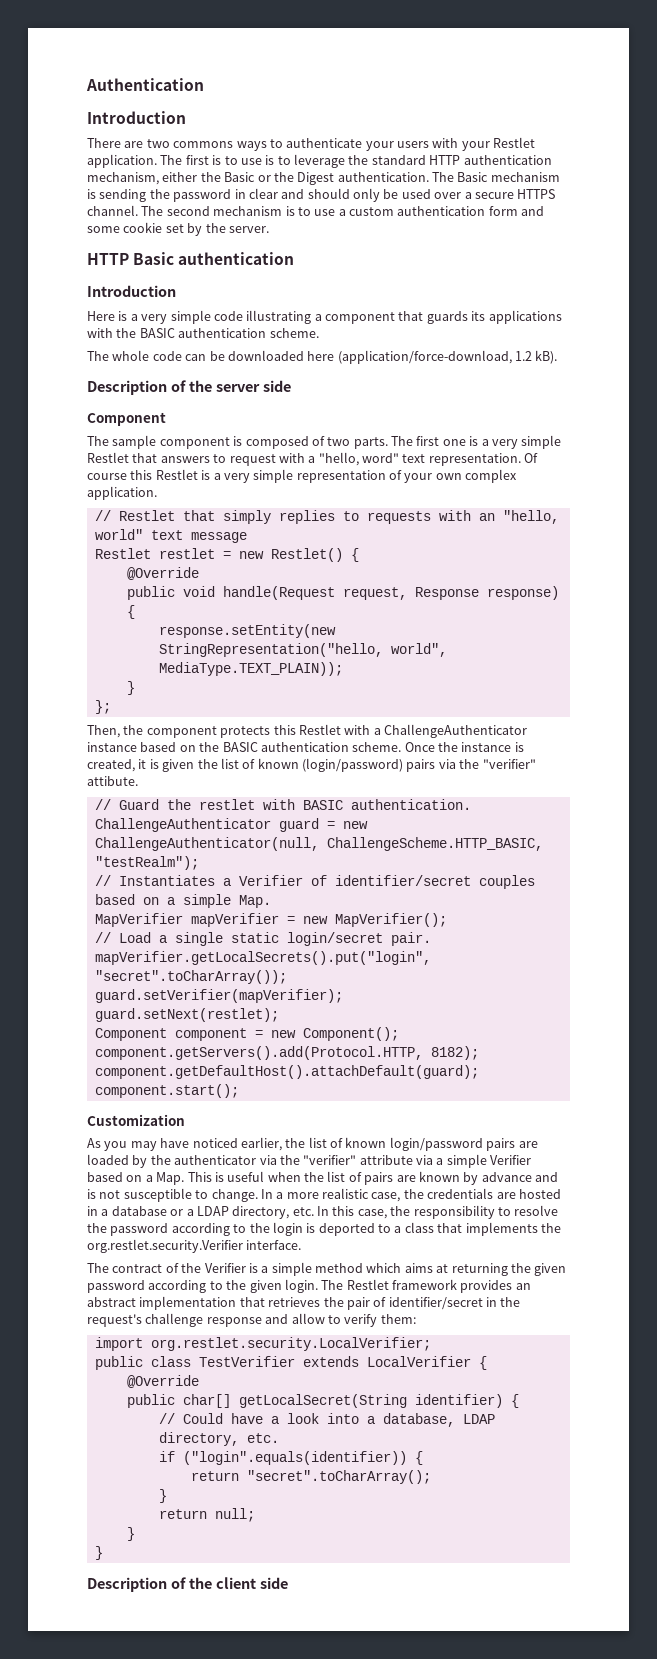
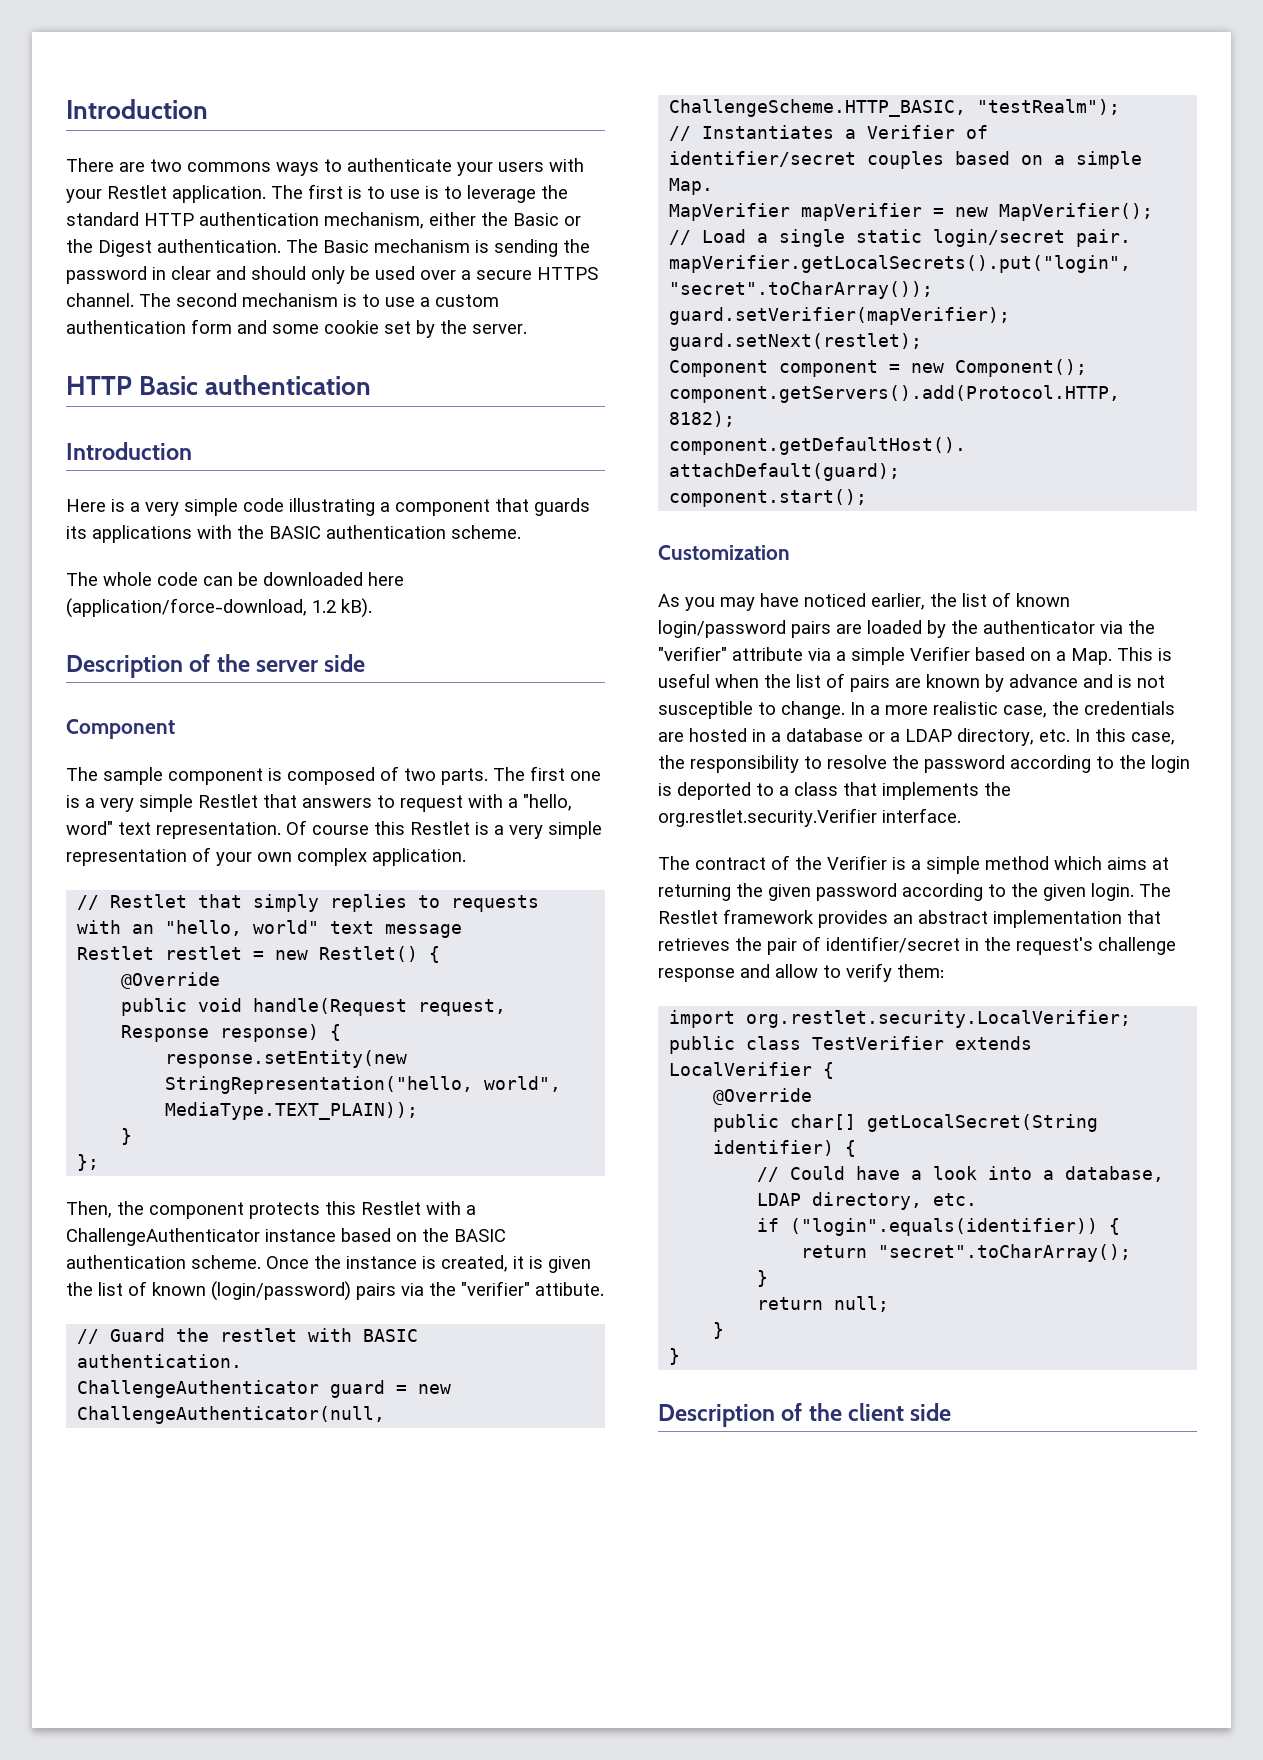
[86,78,204,91] Authentication // -> (66, 109) none

